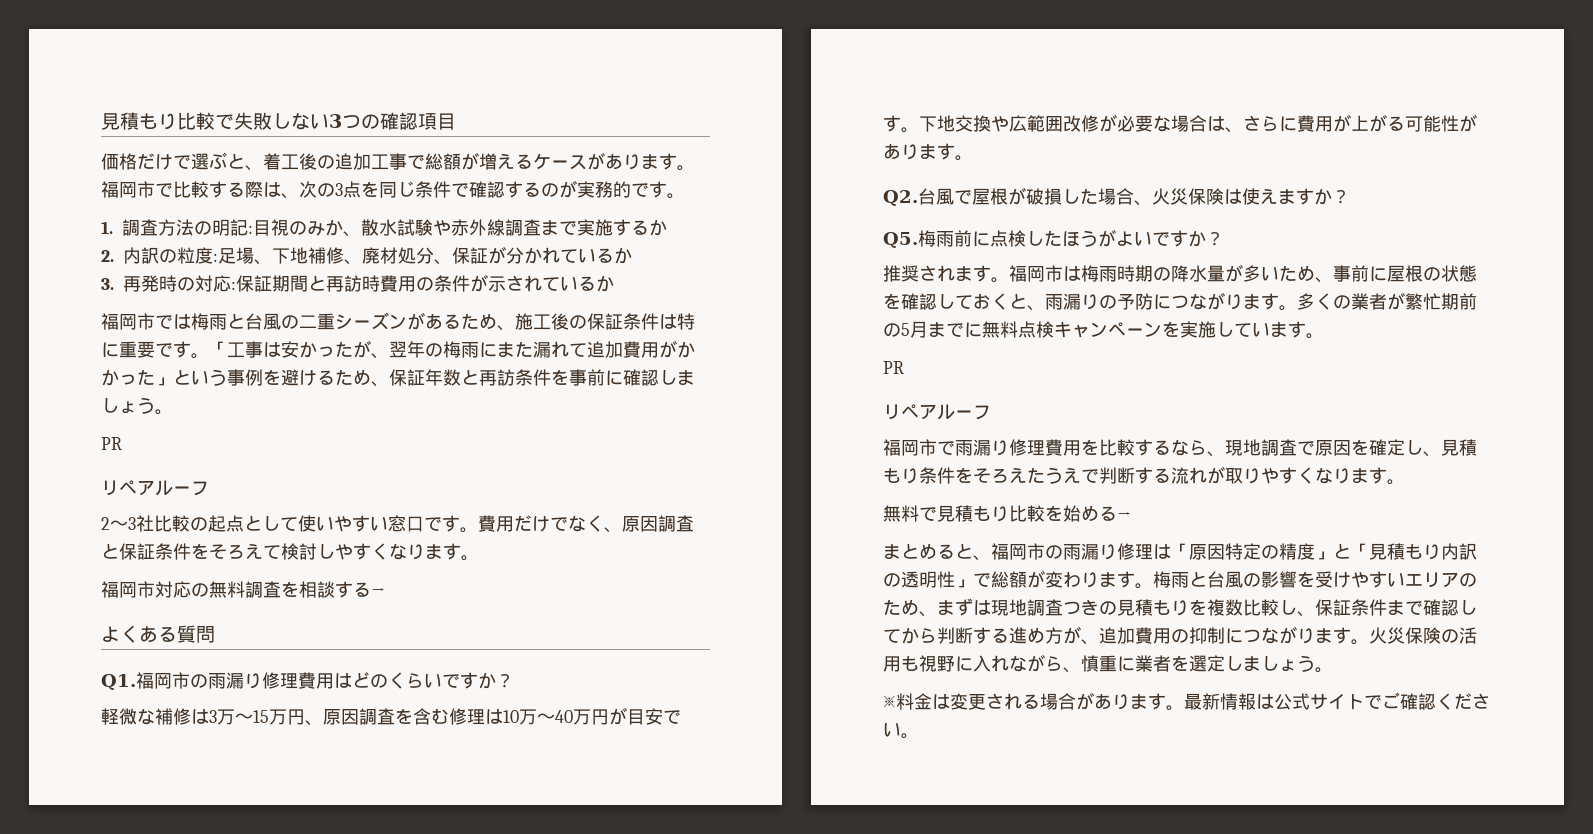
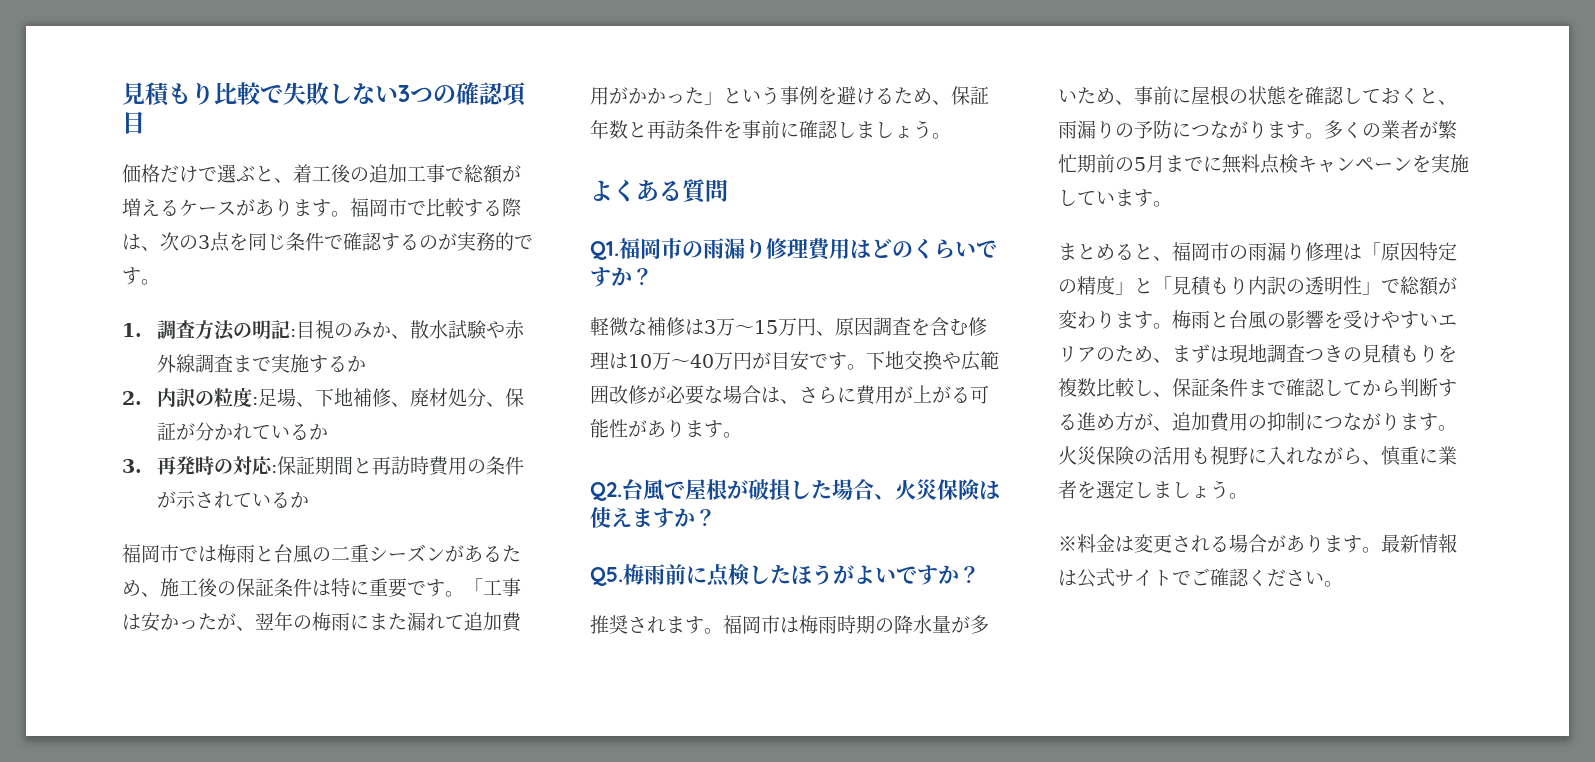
[101,437,122,450] [101,480,209,496] [101,515,694,533] [101,543,479,561] [101,581,385,598] // PR // リペアルーフ // 2〜3社比較の起点として使いやすい窓口です。費用だけでなく、原因調査と保証条件をそろえて検討しやすくなります。 // 福岡市対応の無料調査を相談する→ -> (951, 136) none
[883,361,904,374] [883,404,991,420] [883,439,1477,457] [883,466,1405,485] [883,505,1131,522] // PR // リペアルーフ // 福岡市で雨漏り修理費用を比較するなら、現地調査で原因を確定し、見積もり条件をそろえたうえで判断する流れが取りやすくなります。 // 無料で見積もり比較を始める→ -> (1172, 204) none

